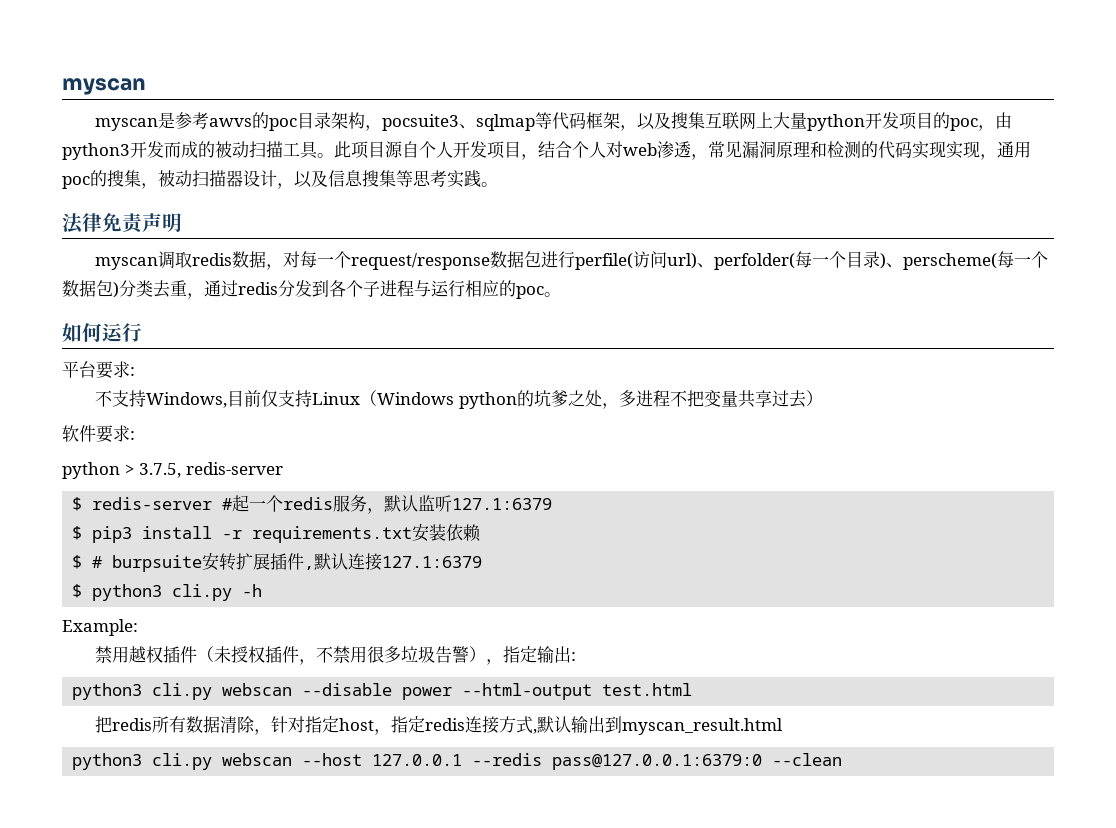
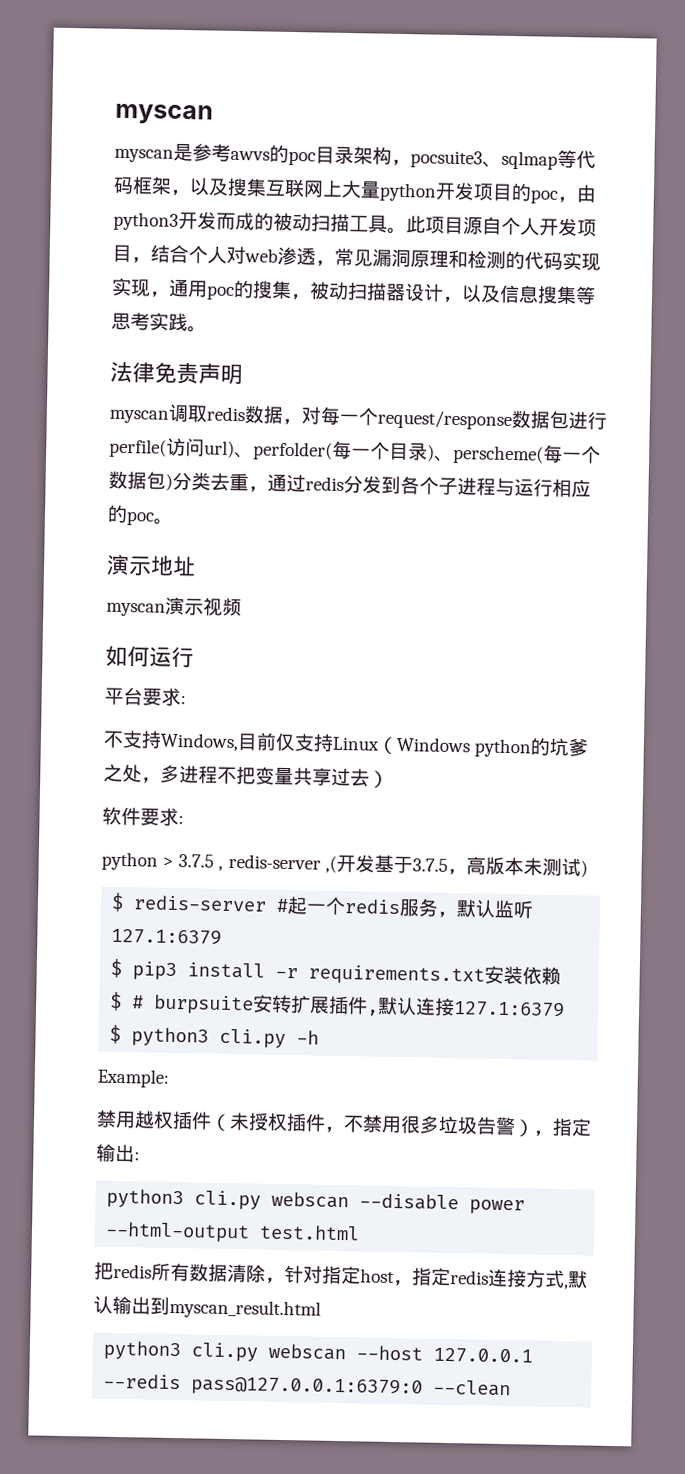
(561, 294) none -> [106,554,196,577] [106,596,242,617] // 演示地址 // myscan演示视频
[139,462,283,478] 3.7.5, redis-server -> [178,853,588,878] 3.7.5 , redis-server ,(开发基于3.7.5，高版本未测试)

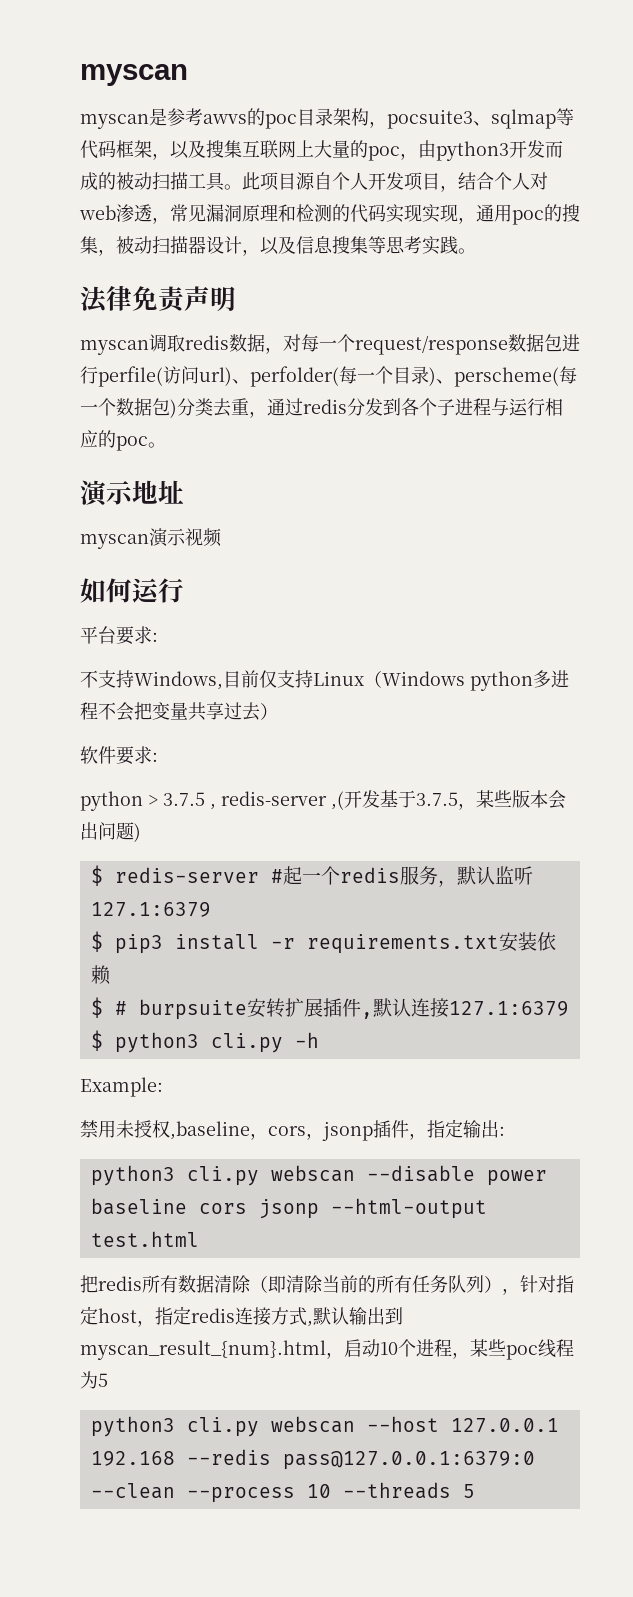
[379,181,513,202] python开发项目 -> (350, 149) none
[530,737,590,757] [103,763,161,784] 的坑爹之处， -> (533, 681) none
(237, 775) none -> [116,702,134,721] 会
[465,856,581,877] 高版本未测试 -> [476,790,566,809] [80,822,134,840] 某些版本会出问题
[134,1110,535,1137] 越权插件（未授权插件，不禁用很多垃圾告警） -> [116,1120,409,1141] 未授权,baseline，cors，jsonp插件
(526, 1207) none -> [90,1198,319,1219] baseline cors jsonp
(266, 1273) none -> [250,1275,502,1293] （即清除当前的所有任务队列）
[169,1298,321,1320] myscan_result.html -> [80,1339,574,1360] [80,1371,108,1389] myscan_result_{num}.html，启动10个进程，某些poc线程为5
(534, 1355) none -> [90,1451,175,1466] 192.168
(512, 1388) none -> [186,1482,475,1503] --process 10 --threads 5

